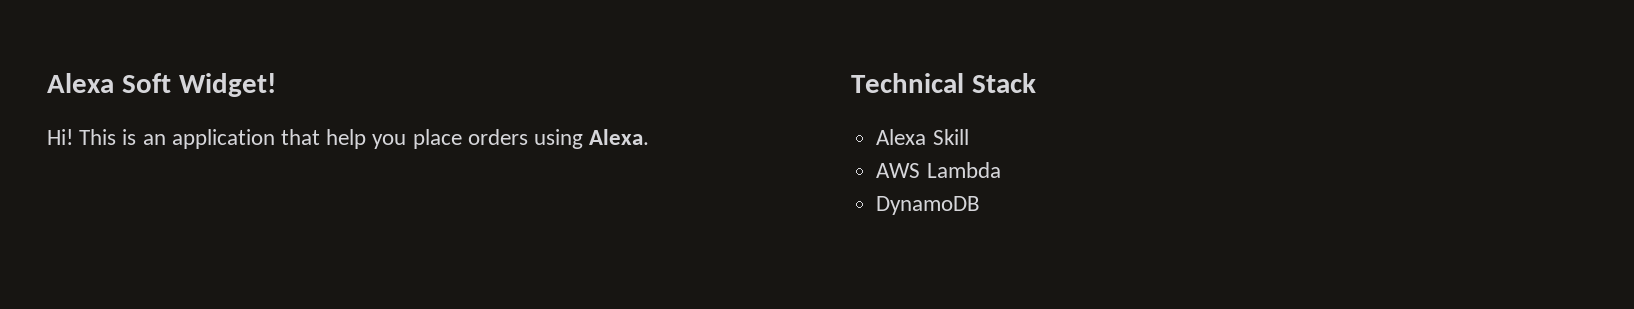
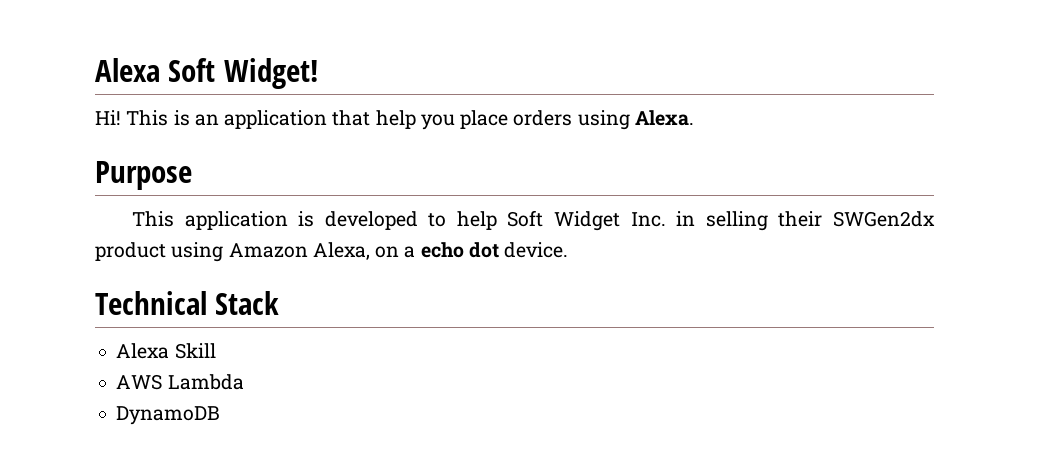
(650, 137) none -> [95,161,192,190] [131,210,935,231] [95,242,569,262] // Purpose // This application is developed to help Soft Widget Inc. in selling their SWGen2dx product using Amazon Alexa, on a echo dot device.

